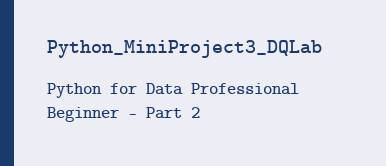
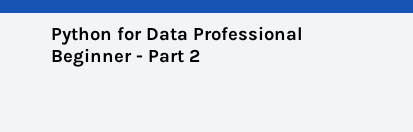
[47,40,322,58] Python_MiniProject3_DQLab // -> (51, 36) none

